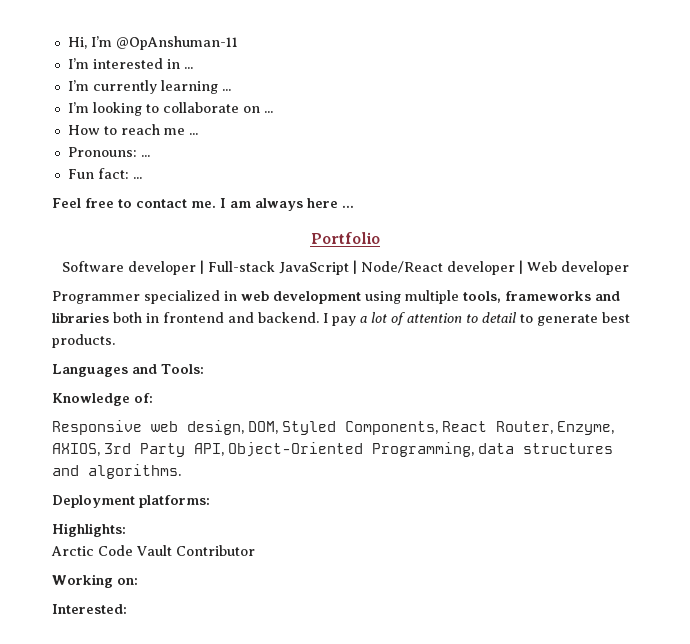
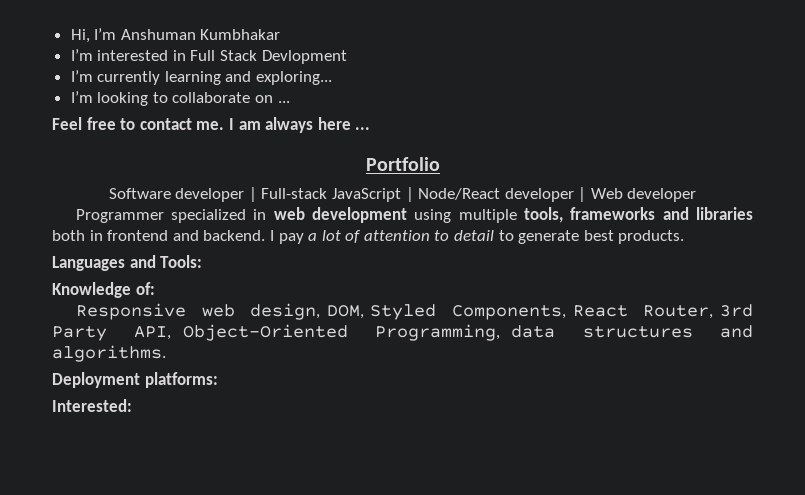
[115,36,238,50] @OpAnshuman-11 -> [120,29,281,40] Anshuman Kumbhakar
[183,67,193,69] ... -> [190,50,347,64] Full Stack Devlopment
[221,89,231,91] ... -> [225,71,333,85] and exploring...
[67,124,198,135] [67,147,150,157] [67,168,142,179] // How to reach me ... // Pronouns: ... // Fun fact: ... -> (290, 102) none
[557,421,614,435] [52,443,100,456] Enzyme, AXIOS, -> (714, 312) none
[52,523,126,537] [51,545,255,556] [52,574,138,588] // Highlights: // Arctic Code Vault Contributor // Working on: -> (218, 380) none

